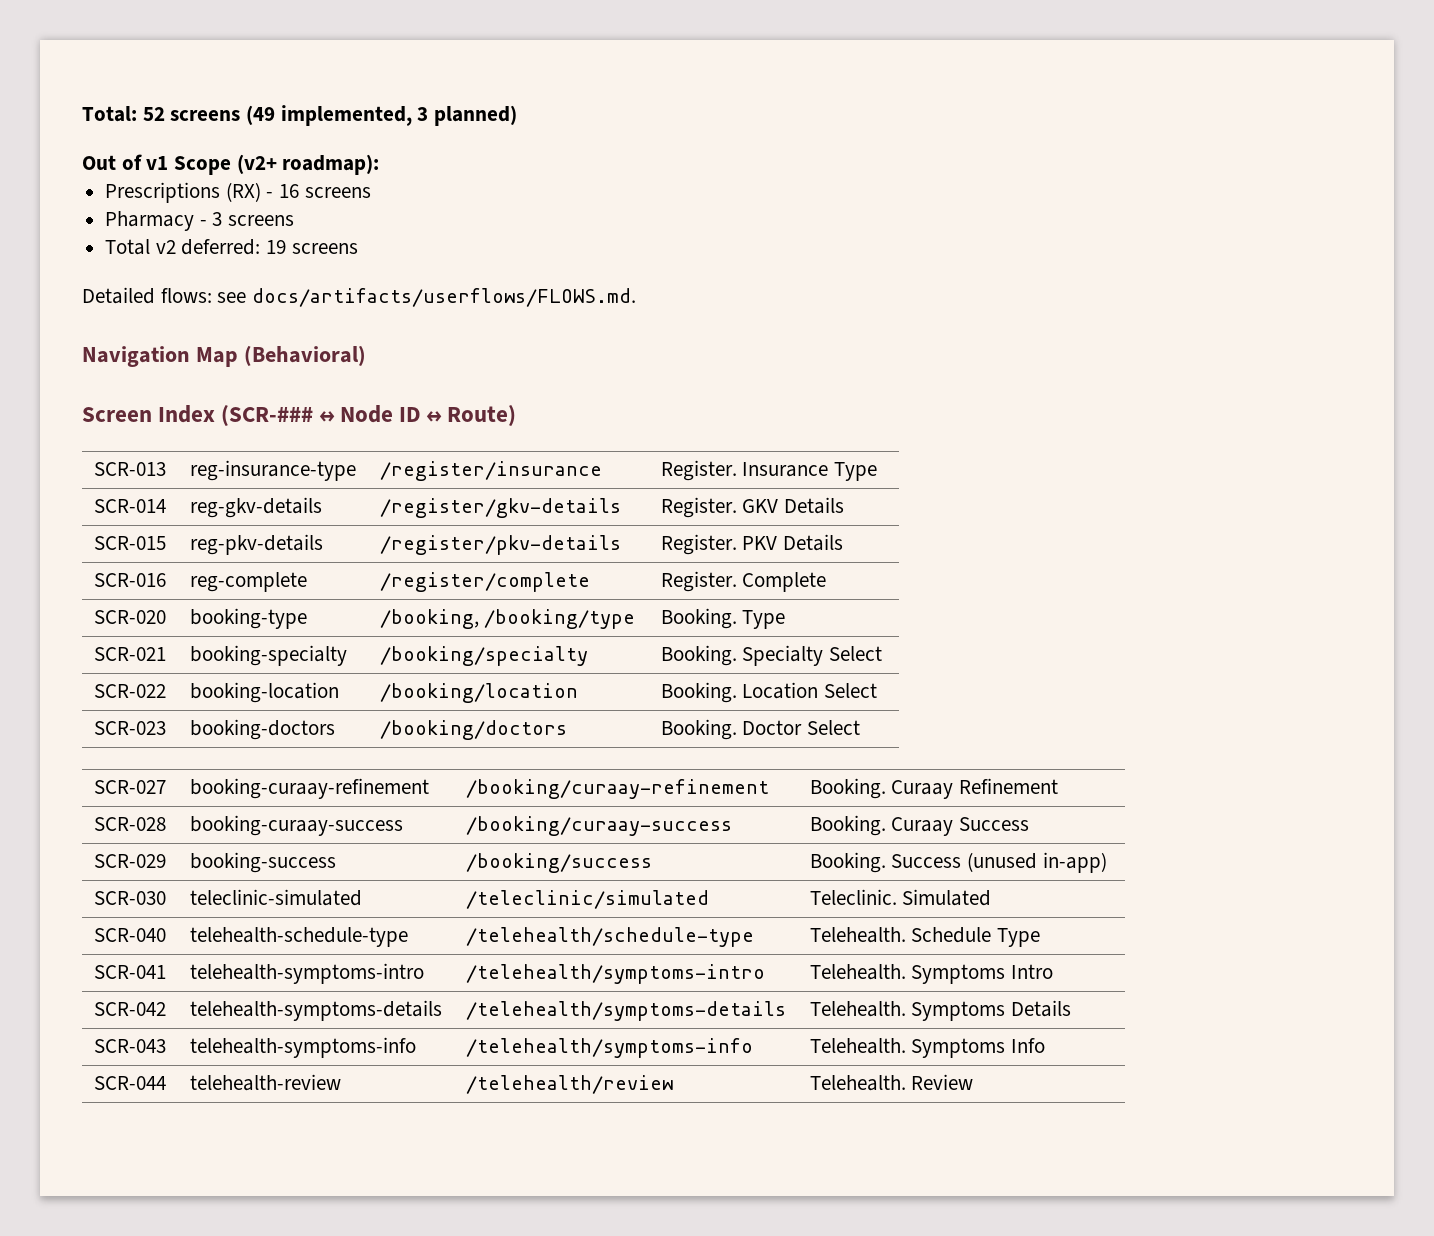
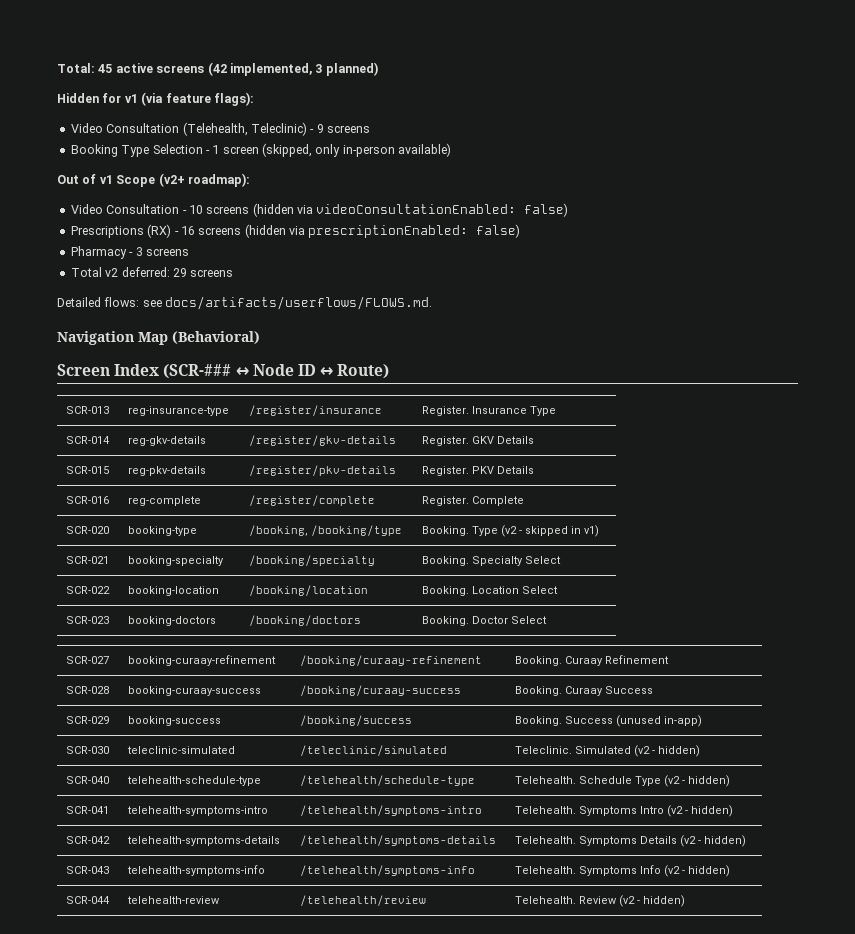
[142,105,276,125] 52 screens (49 -> [98,62,227,76] 45 active screens (42
(518, 115) none -> [57,92,254,106] [70,122,370,136] [70,143,452,157] // Hidden for v1 (via feature flags): // Video Consultation (Telehealth, Teleclinic) - 9 screens // Booking Type Selection - 1 screen (skipped, only in-person available)
(380, 164) none -> [70,203,569,217] // Video Consultation - 10 screens (hidden via videoConsultationEnabled: false)
(371, 192) none -> [244,224,521,238] (hidden via prescriptionEnabled: false)
[266,240,287,254] 19 -> [172,268,187,277] 29
(786, 619) none -> [501,525,600,537] (v2 - skipped in v1)
(992, 897) none -> [634,745,701,757] (v2 - hidden)
(1040, 937) none -> [664,775,731,787] (v2 - hidden)
(1053, 971) none -> [667,805,734,817] (v2 - hidden)
(1071, 1008) none -> [680,835,747,847] (v2 - hidden)
(1045, 1045) none -> [664,865,731,877] (v2 - hidden)
(974, 1082) none -> [619,895,686,907] (v2 - hidden)

